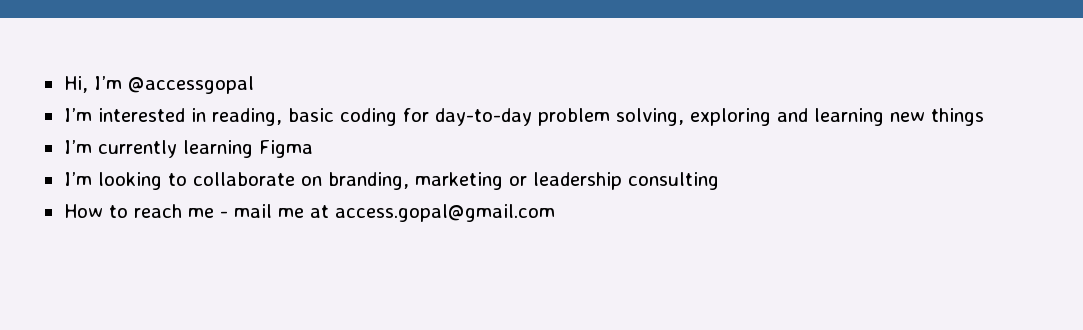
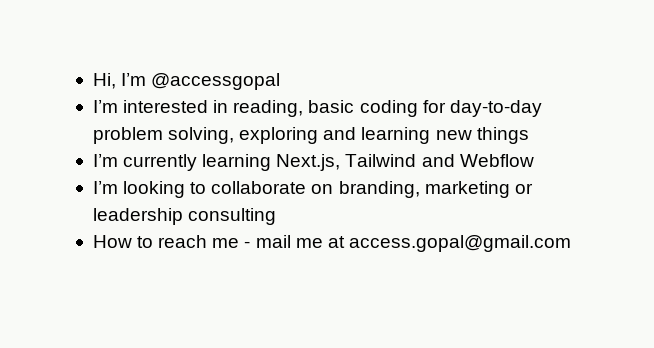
[258,140,313,158] Figma -> [276,154,534,171] Next.js, Tailwind and Webflow

